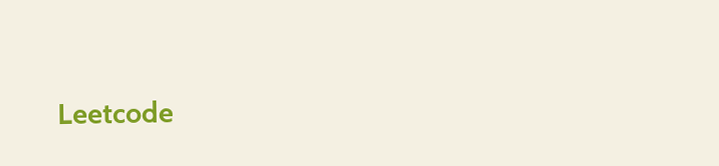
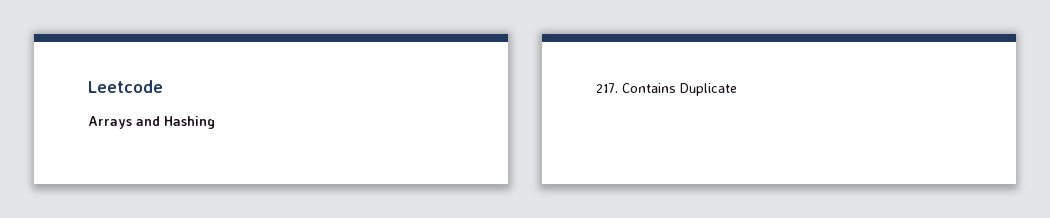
(174, 112) none -> [88,116,215,129] [596,83,737,96] // Arrays and Hashing // 217. Contains Duplicate

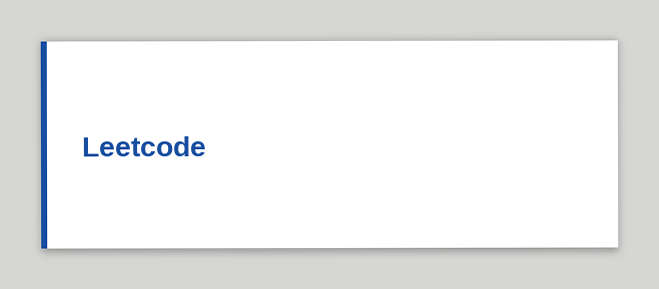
[88,116,215,129] [596,83,737,96] // Arrays and Hashing // 217. Contains Duplicate -> (207, 146) none

